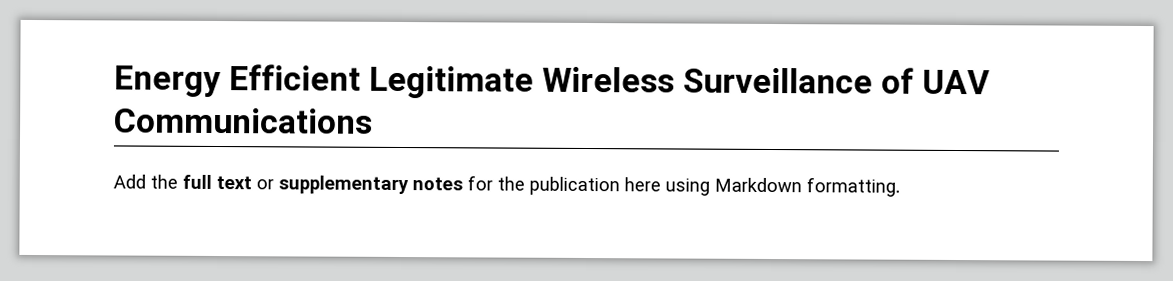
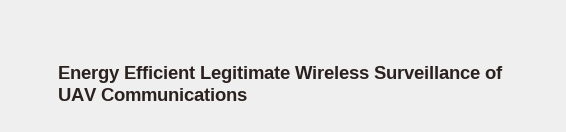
[113,174,900,197] // Add the full text or supplementary notes for the publication here using Markdown formatting. -> (247, 94) none

